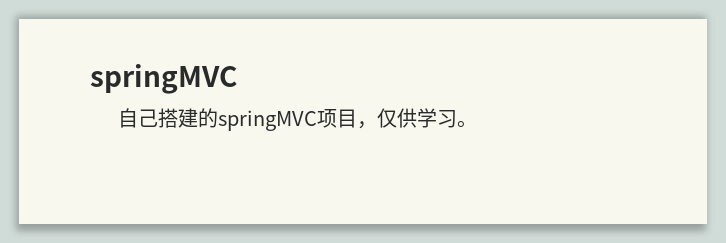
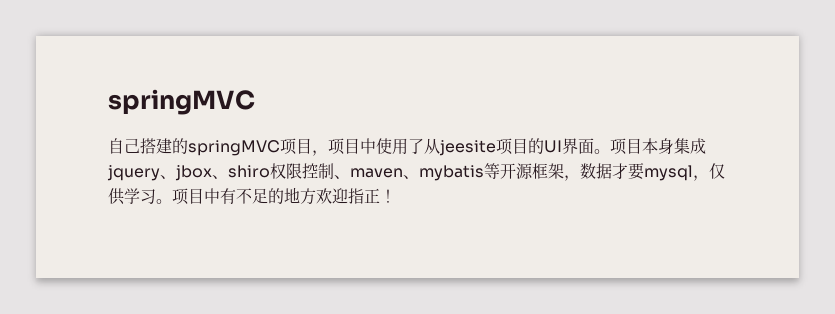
[377,108,478,128] 仅供学习。 -> [328,138,706,156] [107,163,725,181] [108,187,396,205] 项目中使用了从jeesite项目的UI界面。项目本身集成jquery、jbox、shiro权限控制、maven、mybatis等开源框架，数据才要mysql，仅供学习。项目中有不足的地方欢迎指正！

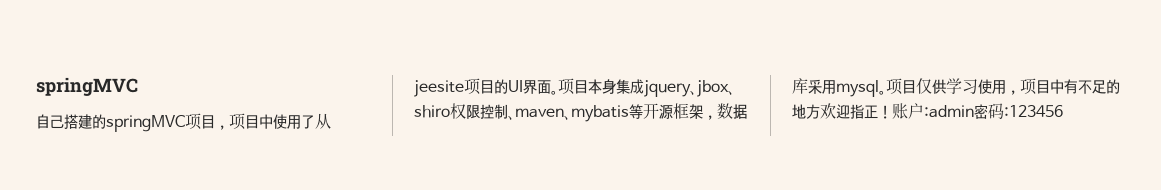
[612,163,709,181] 才要mysql， -> [792,78,916,97] 库采用mysql。项目
[156,199,172,204] 。 -> [978,79,1020,95] 使用，
(396, 196) none -> [892,103,1063,119] 账户:admin密码:123456

